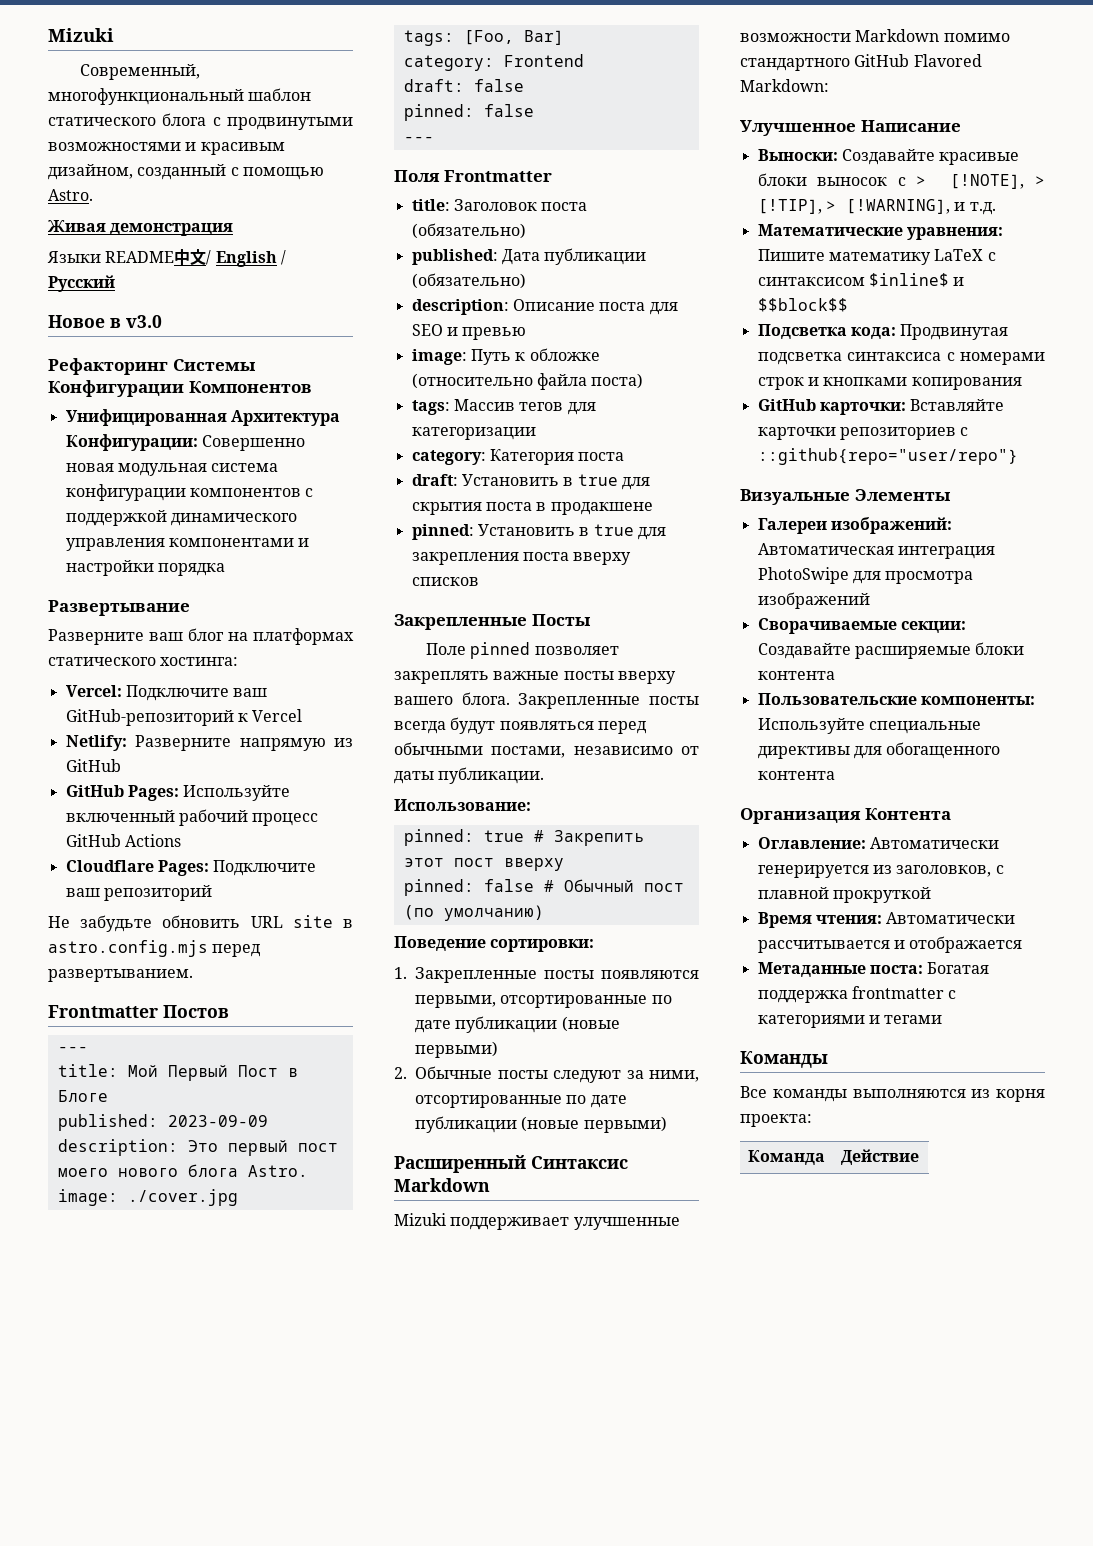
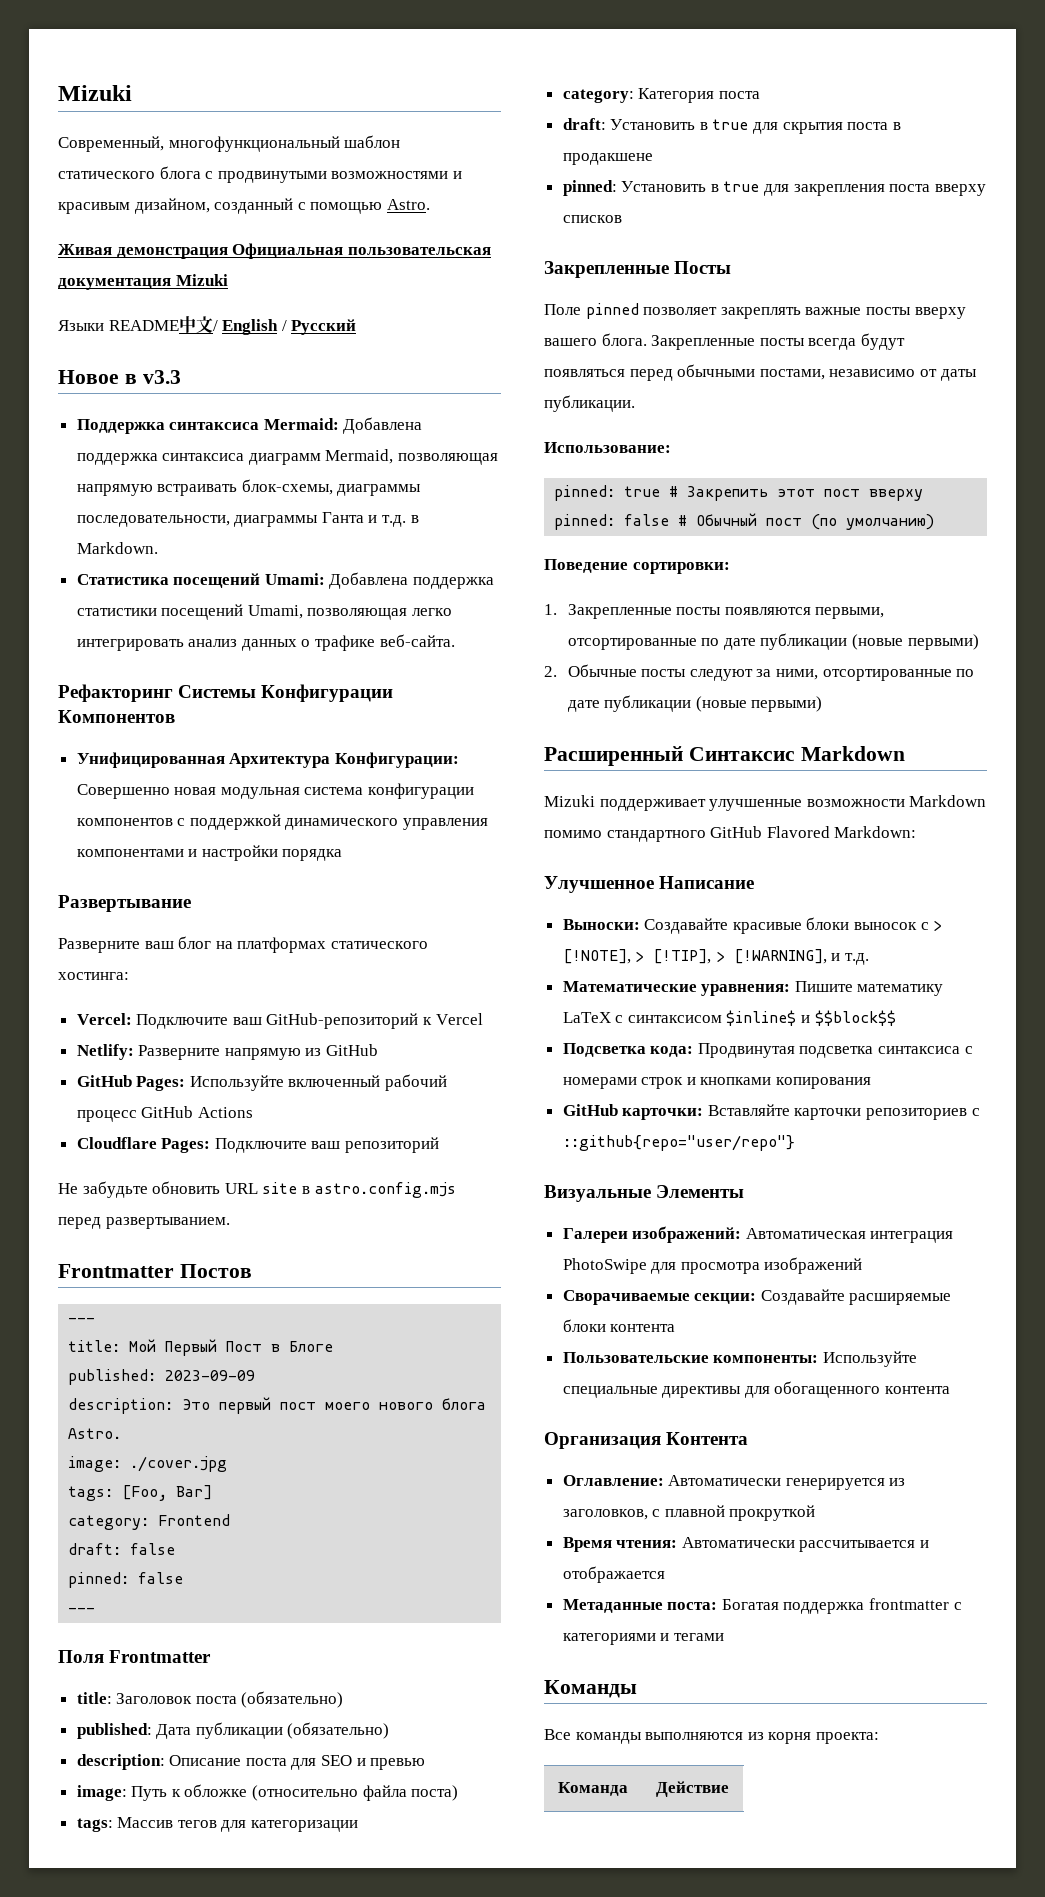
(234, 229) none -> [232,243,491,259] [58,274,228,290] Официальная пользовательская документация Mizuki
[126,315,162,328] v3.0 -> [142,370,181,384] [76,417,423,434] [76,449,499,465] [76,479,422,496] [76,512,419,527] [76,542,158,554] [76,572,495,589] [76,604,453,620] [76,634,455,651] v3.3 // Поддержка синтаксиса Mermaid: Добавлена поддержка синтаксиса диаграмм Mermaid, позволяющая напрямую встраивать блок-схемы, диаграммы последовательности, диаграммы Ганта и т.д. в Markdown. // Статистика посещений Umami: Добавлена поддержка статистики посещений Umami, позволяющая легко интегрировать анализ данных о трафике веб-сайта.

